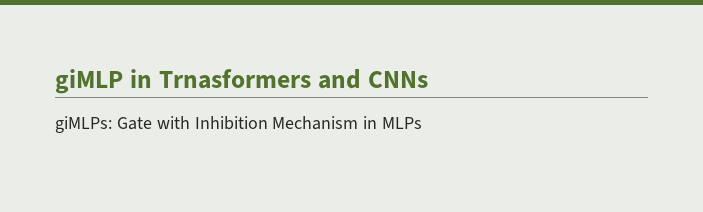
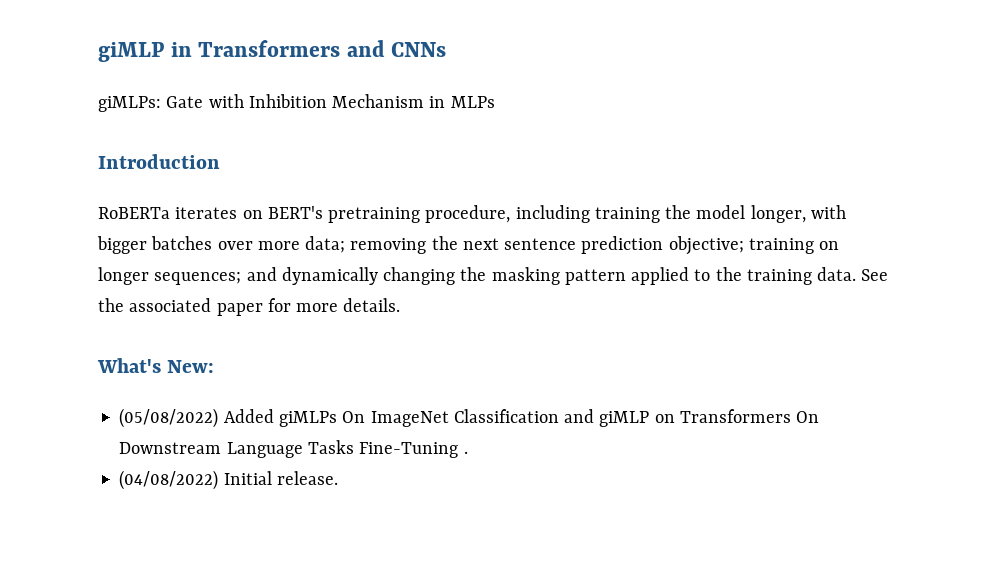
[158,69,311,89] Trnasformers -> [198,40,341,57] Transformers
(423, 123) none -> [98,154,220,169] [98,205,846,223] [97,236,840,255] [98,267,889,285] [98,298,401,316] [97,358,215,373] [119,408,820,428] [119,440,468,458] [119,470,338,490] // Introduction // RoBERTa iterates on BERT's pretraining procedure, including training the model longer, with bigger batches over more data; removing the next sentence prediction objective; training on longer sequences; and dynamically changing the masking pattern applied to the training data. See the associated paper for more details. // What's New: // (05/08/2022) Added giMLPs On ImageNet Classification and giMLP on Transformers On Downstream Language Tasks Fine-Tuning . // (04/08/2022) Initial release.

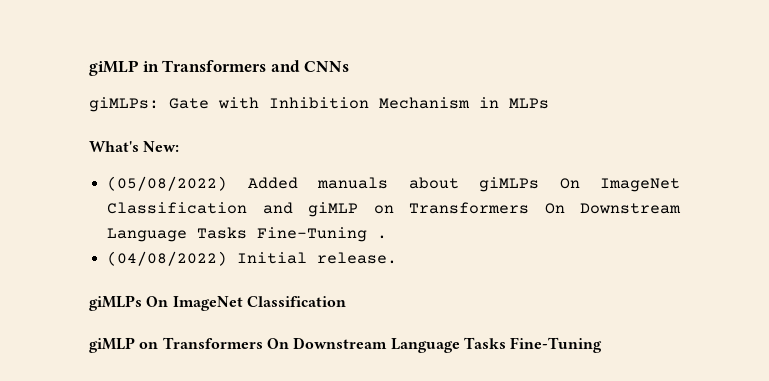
[98,154,220,169] [98,205,846,223] [97,236,840,255] [98,267,889,285] [98,298,401,316] // Introduction // RoBERTa iterates on BERT's pretraining procedure, including training the model longer, with bigger batches over more data; removing the next sentence prediction objective; training on longer sequences; and dynamically changing the masking pattern applied to the training data. See the associated paper for more details. -> (549, 103) none
(274, 416) none -> [317,177,459,189] manuals about
(338, 478) none -> [89,295,346,311] [89,337,603,353] // giMLPs On ImageNet Classification // giMLP on Transformers On Downstream Language Tasks Fine-Tuning

